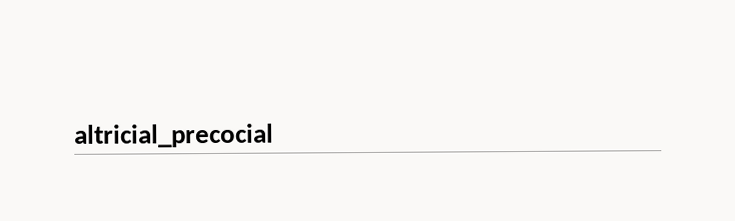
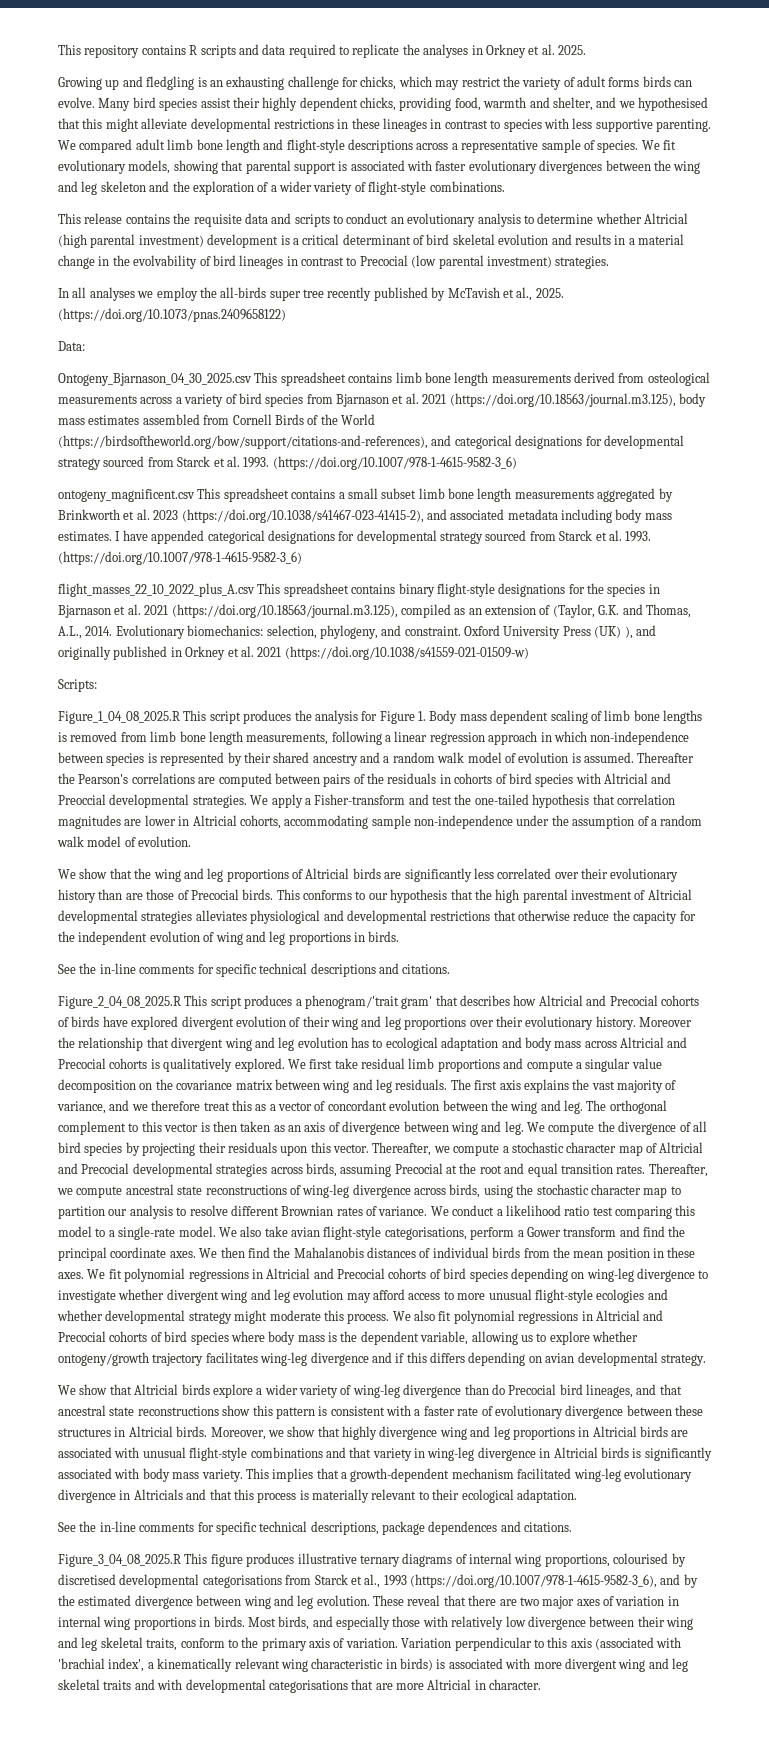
[74,123,274,148] altricial_precocial -> [58,44,586,58] [58,76,693,90] [58,97,708,111] [58,118,711,132] [58,139,676,153] [58,160,701,174] [58,181,505,195] [58,213,688,227] [58,234,684,248] [58,255,610,269] [58,287,564,301] [58,308,286,322] [58,341,85,351] [58,372,710,386] [58,393,706,407] [58,414,375,425] [58,435,684,449] [58,456,517,470] [58,488,673,502] [58,509,672,523] [58,530,652,544] [58,551,302,565] [58,583,660,597] [58,604,691,618] [58,625,656,639] [58,646,529,660] [58,679,97,692] [58,710,702,724] [58,731,690,745] [58,752,695,766] [58,773,672,787] [58,794,675,808] [58,815,703,829] [57,836,192,847] [58,868,679,882] [58,889,692,903] [58,910,696,924] [58,931,400,945] [58,963,451,977] [58,995,699,1009] [58,1016,692,1030] [58,1037,688,1051] [58,1058,662,1072] [58,1079,677,1093] [57,1100,667,1114] [58,1121,707,1135] [58,1142,704,1156] [58,1163,708,1177] [57,1184,681,1198] [58,1205,696,1219] [58,1226,686,1240] [58,1247,696,1261] [58,1268,709,1282] [58,1289,668,1303] [57,1310,664,1324] [58,1331,638,1345] [58,1352,706,1366] [58,1384,682,1398] [58,1405,703,1419] [58,1426,689,1440] [58,1447,712,1461] [58,1468,692,1482] [58,1489,577,1503] [58,1521,573,1535] [58,1553,686,1567] [58,1574,698,1588] [58,1595,679,1609] [58,1616,693,1630] [58,1637,682,1651] [58,1658,688,1672] [58,1679,542,1693] This repository contains R scripts and data required to replicate the analyses in Orkney et al. 2025. // Growing up and fledgling is an exhausting challenge for chicks, which may restrict the variety of adult forms birds can evolve. Many bird species assist their highly dependent chicks, providing food, warmth and shelter, and we hypothesised that this might alleviate developmental restrictions in these lineages in contrast to species with less supportive parenting. We compared adult limb bone length and flight-style descriptions across a representative sample of species. We fit evolutionary models, showing that parental support is associated with faster evolutionary divergences between the wing and leg skeleton and the exploration of a wider variety of flight-style combinations. // This release contains the requisite data and scripts to conduct an evolutionary analysis to determine whether Altricial (high parental investment) development is a critical determinant of bird skeletal evolution and results in a material change in the evolvability of bird lineages in contrast to Precocial (low parental investment) strategies. // In all analyses we employ the all-birds super tree recently published by McTavish et al., 2025. (https://doi.org/10.1073/pnas.2409658122) // Data: // Ontogeny_Bjarnason_04_30_2025.csv This spreadsheet contains limb bone length measurements derived from osteological measurements across a variety of bird species from Bjarnason et al. 2021 (https://doi.org/10.18563/journal.m3.125), body mass estimates assembled from Cornell Birds of the World (https://birdsoftheworld.org/bow/support/citations-and-references), and categorical designations for developmental strategy sourced from Starck et al. 1993. (https://doi.org/10.1007/978-1-4615-9582-3_6) // ontogeny_magnificent.csv This spreadsheet contains a small subset limb bone length measurements aggregated by Brinkworth et al. 2023 (https://doi.org/10.1038/s41467-023-41415-2), and associated metadata including body mass estimates. I have appended categorical designations for developmental strategy sourced from Starck et al. 1993. (https://doi.org/10.1007/978-1-4615-9582-3_6) // flight_masses_22_10_2022_plus_A.csv This spreadsheet contains binary flight-style designations for the species in Bjarnason et al. 2021 (https://doi.org/10.18563/journal.m3.125), compiled as an extension of (Taylor, G.K. and Thomas, A.L., 2014. Evolutionary biomechanics: selection, phylogeny, and constraint. Oxford University Press (UK) ), and originally published in Orkney et al. 2021 (https://doi.org/10.1038/s41559-021-01509-w) // Scripts: // Figure_1_04_08_2025.R This script produces the analysis for Figure 1. Body mass dependent scaling of limb bone lengths is removed from limb bone length measurements, following a linear regression approach in which non-independence between species is represented by their shared ancestry and a random walk model of evolution is assumed. Thereafter the Pearson's correlations are computed between pairs of the residuals in cohorts of bird species with Altricial and Preoccial developmental strategies. We apply a Fisher-transform and test the one-tailed hypothesis that correlation magnitudes are lower in Altricial cohorts, accommodating sample non-independence under the assumption of a random walk model of evolution. // We show that the wing and leg proportions of Altricial birds are significantly less correlated over their evolutionary history than are those of Precocial birds. This conforms to our hypothesis that the high parental investment of Altricial developmental strategies alleviates physiological and developmental restrictions that otherwise reduce the capacity for the independent evolution of wing and leg proportions in birds. // See the in-line comments for specific technical descriptions and citations. // Figure_2_04_08_2025.R This script produces a phenogram/'trait gram' that describes how Altricial and Precocial cohorts of birds have explored divergent evolution of their wing and leg proportions over their evolutionary history. Moreover the relationship that divergent wing and leg evolution has to ecological adaptation and body mass across Altricial and Precocial cohorts is qualitatively explored. We first take residual limb proportions and compute a singular value decomposition on the covariance matrix between wing and leg residuals. The first axis explains the vast majority of variance, and we therefore treat this as a vector of concordant evolution between the wing and leg. The orthogonal complement to this vector is then taken as an axis of divergence between wing and leg. We compute the divergence of all bird species by projecting their residuals upon this vector. Thereafter, we compute a stochastic character map of Altricial and Precocial developmental strategies across birds, assuming Precocial at the root and equal transition rates. Thereafter, we compute ancestral state reconstructions of wing-leg divergence across birds, using the stochastic character map to partition our analysis to resolve different Brownian rates of variance. We conduct a likelihood ratio test comparing this model to a single-rate model. We also take avian flight-style categorisations, perform a Gower transform and find the principal coordinate axes. We then find the Mahalanobis distances of individual birds from the mean position in these axes. We fit polynomial regressions in Altricial and Precocial cohorts of bird species depending on wing-leg divergence to investigate whether divergent wing and leg evolution may afford access to more unusual flight-style ecologies and whether developmental strategy might moderate this process. We also fit polynomial regressions in Altricial and Precocial cohorts of bird species where body mass is the dependent variable, allowing us to explore whether ontogeny/growth trajectory facilitates wing-leg divergence and if this differs depending on avian developmental strategy. // We show that Altricial birds explore a wider variety of wing-leg divergence than do Precocial bird lineages, and that ancestral state reconstructions show this pattern is consistent with a faster rate of evolutionary divergence between these structures in Altricial birds. Moreover, we show that highly divergence wing and leg proportions in Altricial birds are associated with unusual flight-style combinations and that variety in wing-leg divergence in Altricial birds is significantly associated with body mass variety. This implies that a growth-dependent mechanism facilitated wing-leg evolutionary divergence in Altricials and that this process is materially relevant to their ecological adaptation. // See the in-line comments for specific technical descriptions, package dependences and citations. // Figure_3_04_08_2025.R This figure produces illustrative ternary diagrams of internal wing proportions, colourised by discretised developmental categorisations from Starck et al., 1993 (https://doi.org/10.1007/978-1-4615-9582-3_6), and by the estimated divergence between wing and leg evolution. These reveal that there are two major axes of variation in internal wing proportions in birds. Most birds, and especially those with relatively low divergence between their wing and leg skeletal traits, conform to the primary axis of variation. Variation perpendicular to this axis (associated with 'brachial index', a kinematically relevant wing characteristic in birds) is associated with more divergent wing and leg skeletal traits and with developmental categorisations that are more Altricial in character.

